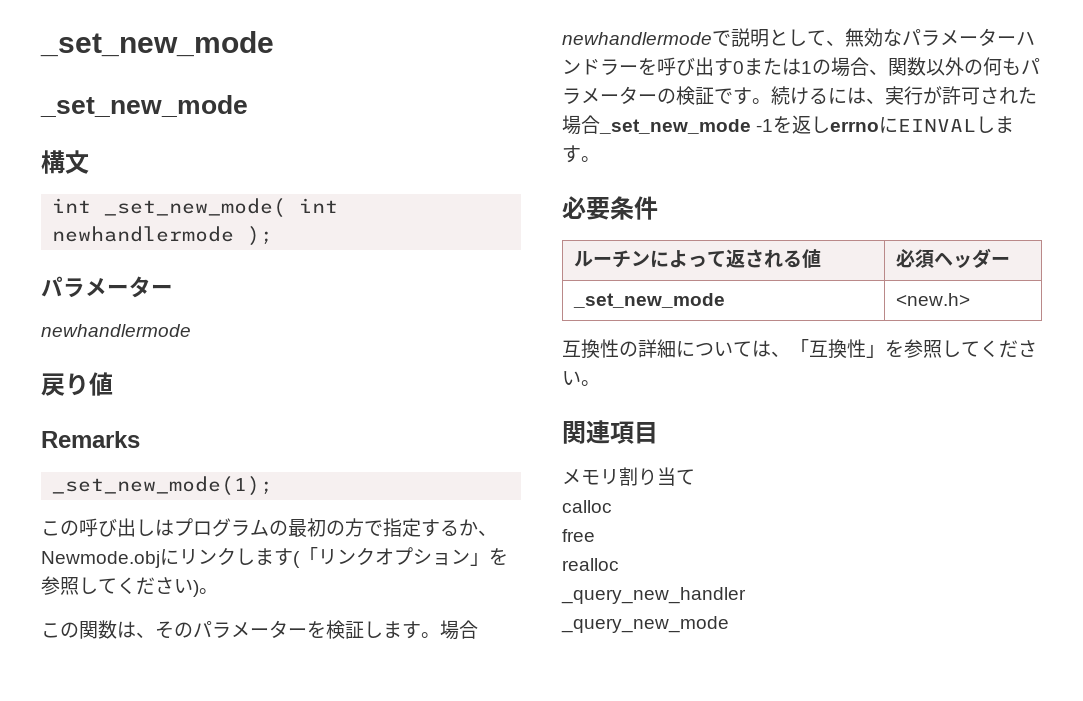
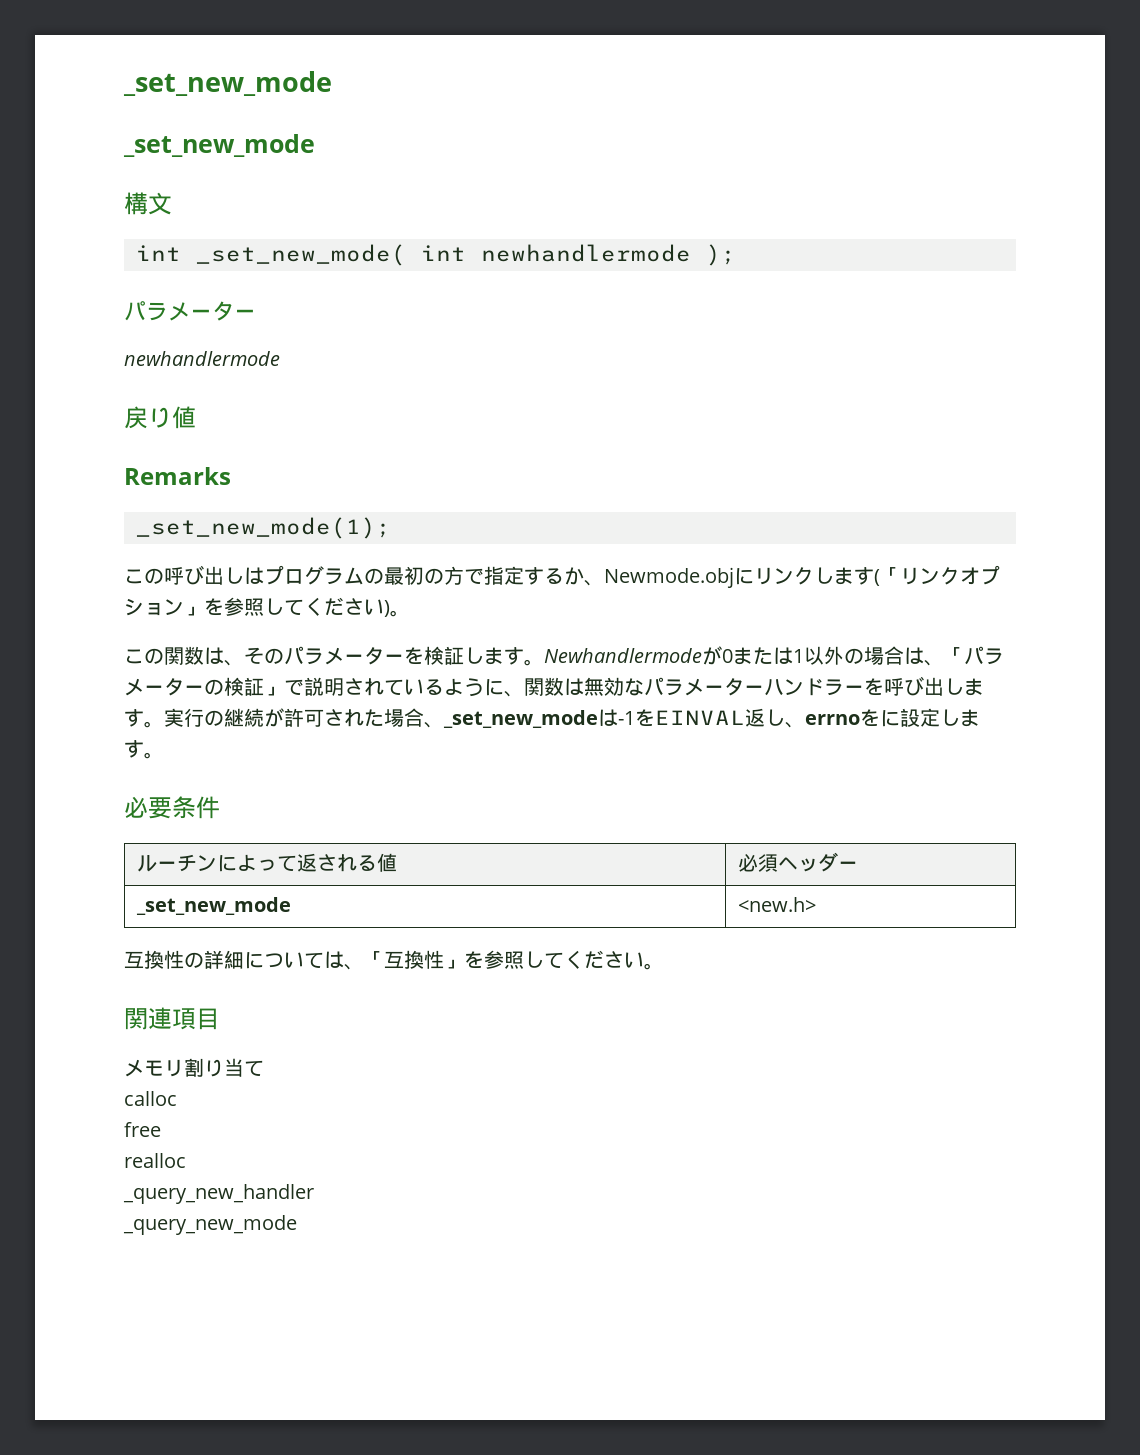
[440,620,478,640] [562,28,845,47] 場合newhandlermodeで説明として、 -> [544,646,1004,666] [124,677,584,697] Newhandlermodeが0または1以外の場合は、「パラメーターの検証」で説明されているように、関数は
[714,57,1040,77] [562,86,1037,105] [562,115,977,135] す0または1の場合、関数以外の何もパラメーターの検証です。続けるには、実行が許可された場合_set_new_mode -1を返しerrnoにEINVAL -> [944,678,984,696] [124,708,940,728] します。実行の継続が許可された場合、_set_new_modeは-1をEINVAL返し、errnoをに設定

